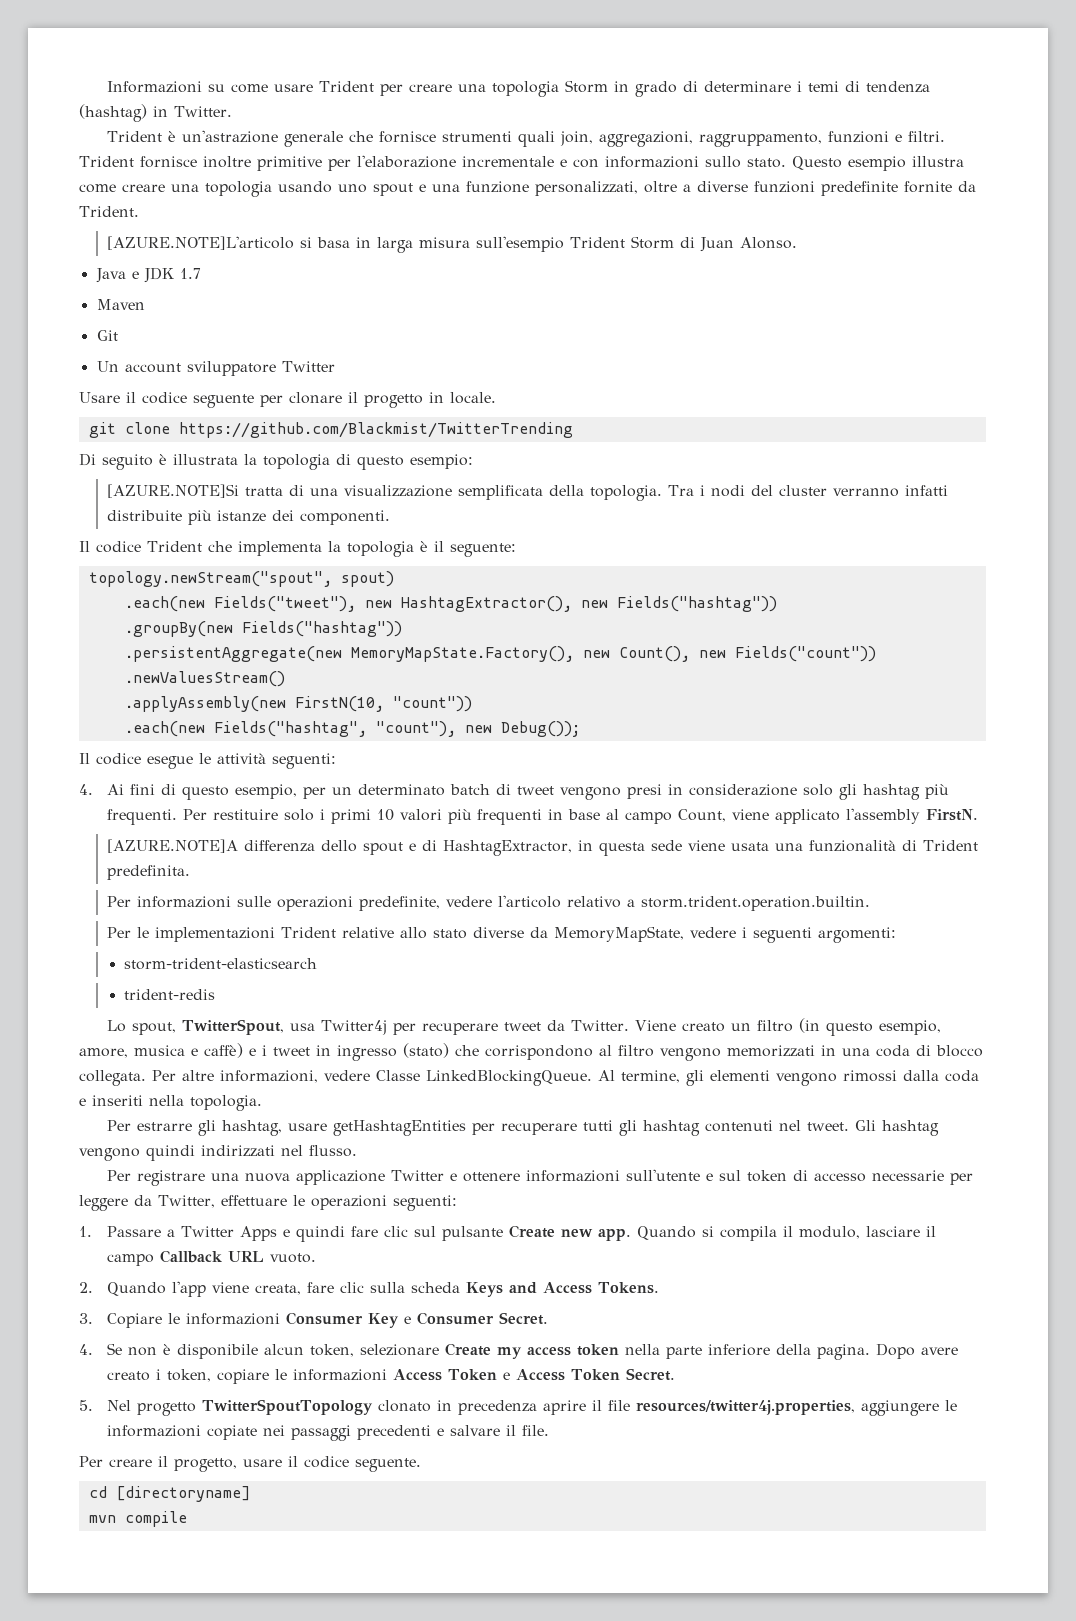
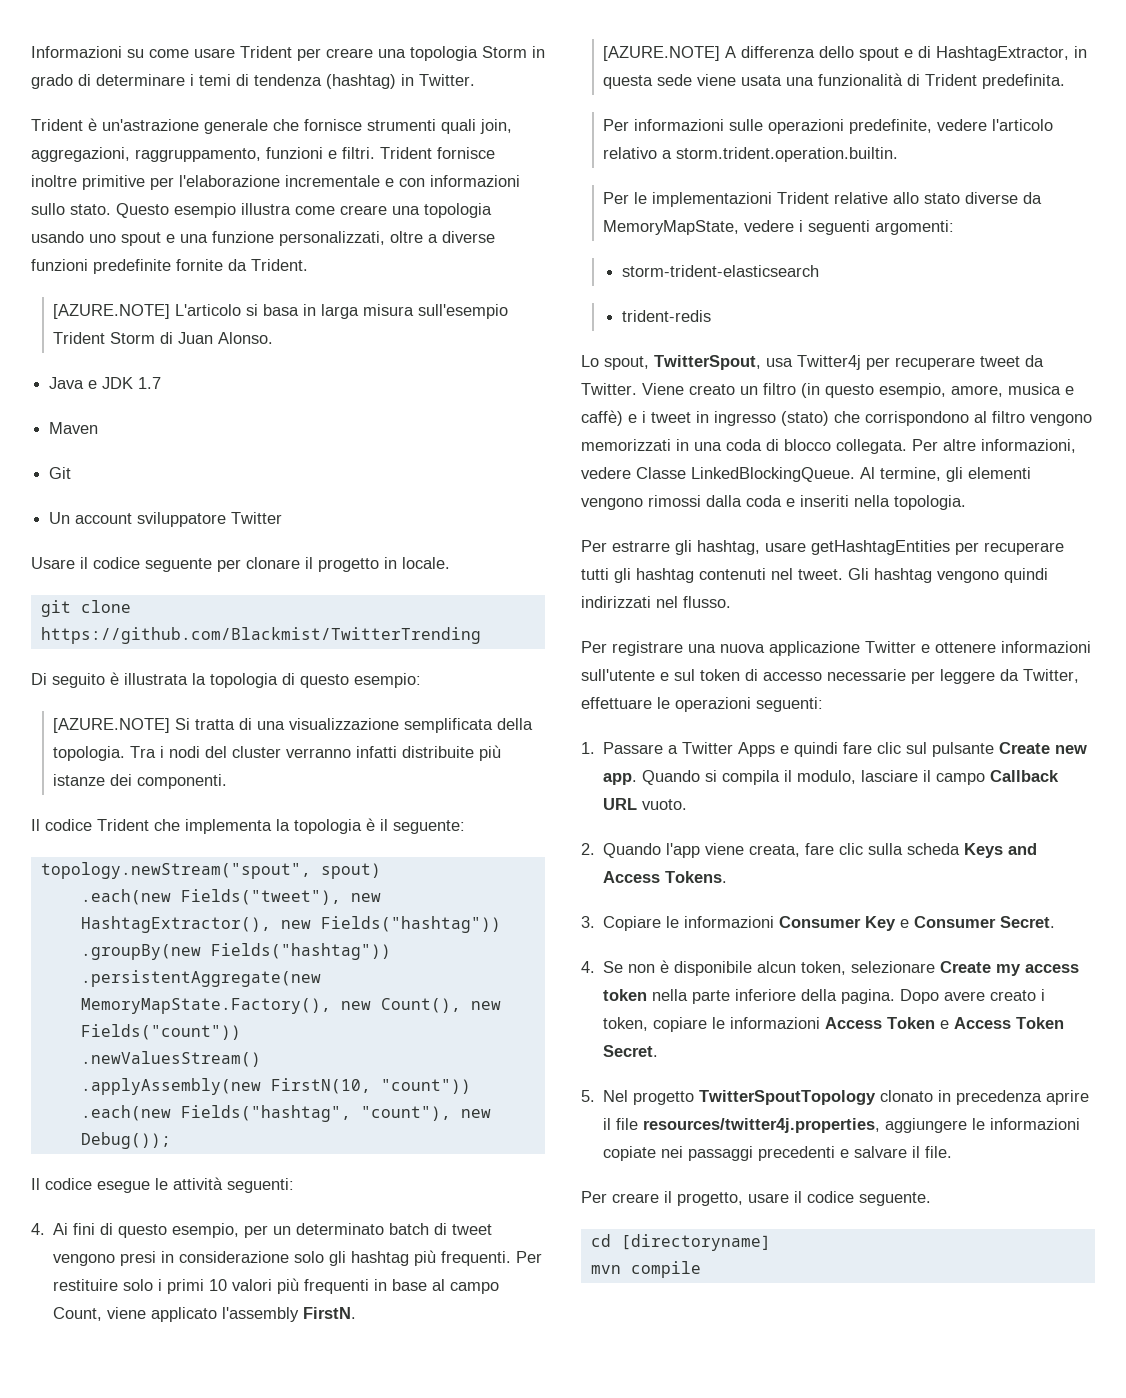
[106,236,294,250] [AZURE.NOTE]L'articolo -> [53,304,242,319] [AZURE.NOTE] L'articolo
[106,484,239,498] [AZURE.NOTE]Si -> [53,718,191,733] [AZURE.NOTE] Si
[106,839,238,853] [AZURE.NOTE]A -> [603,46,737,61] [AZURE.NOTE] A

